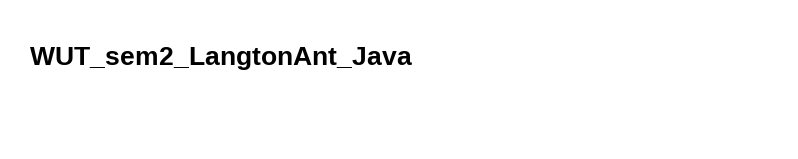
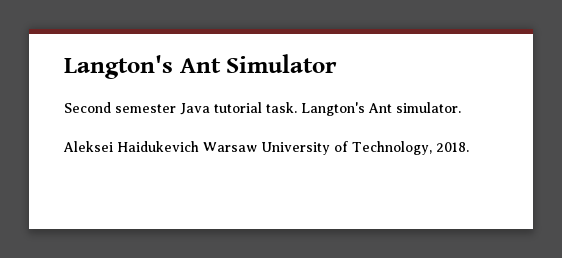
[30,47,412,70] WUT_sem2_LangtonAnt_Java -> [64,54,338,79] [64,102,461,116] [63,141,469,155] Langton's Ant Simulator // Second semester Java tutorial task. Langton's Ant simulator. // Aleksei Haidukevich Warsaw University of Technology, 2018.

